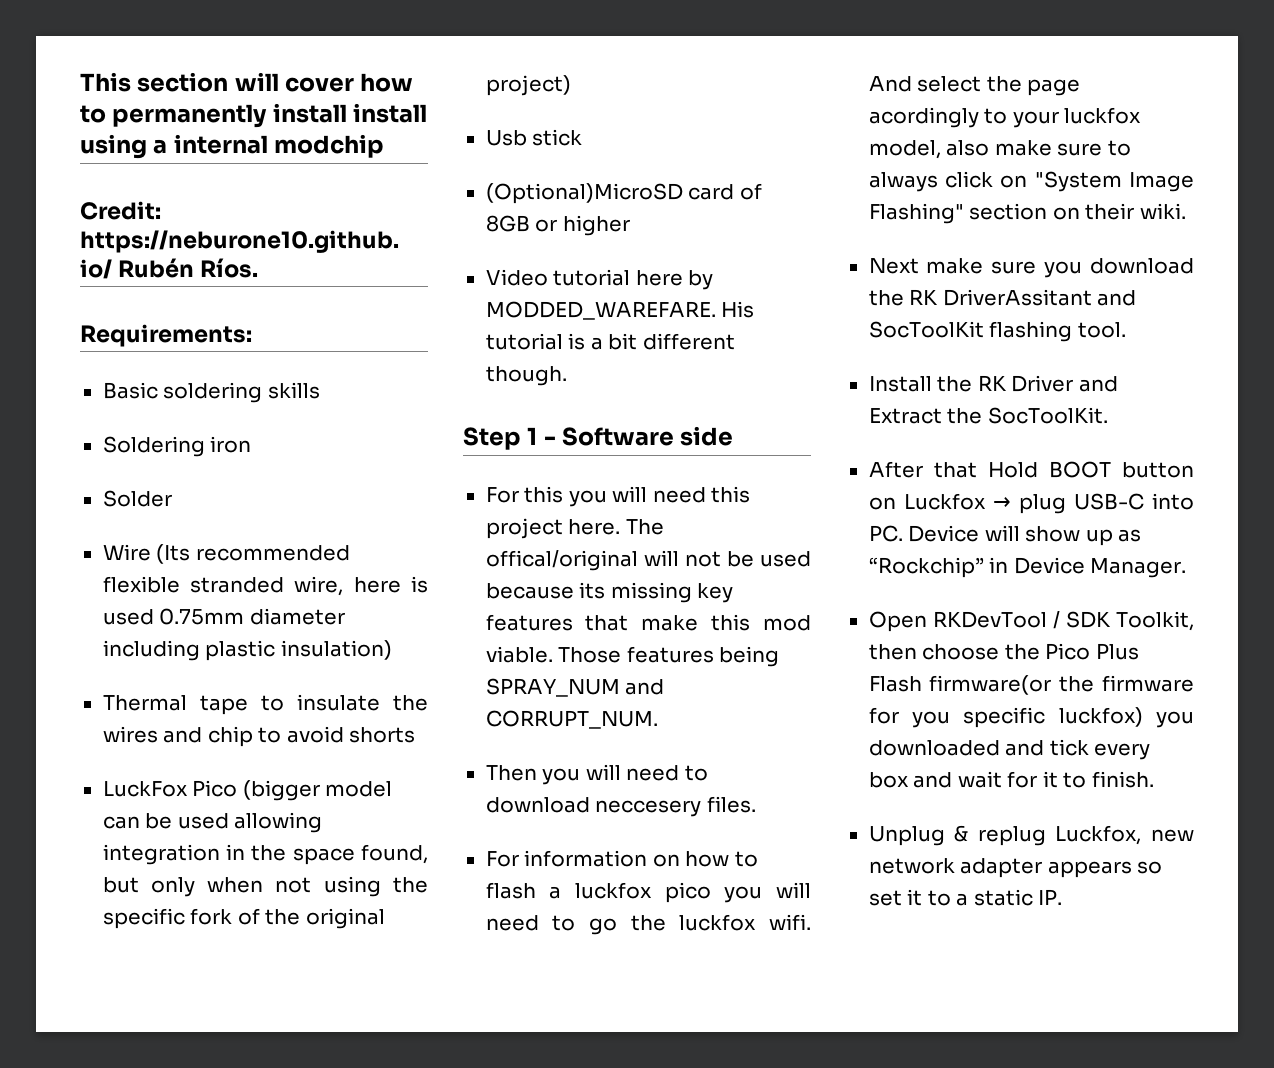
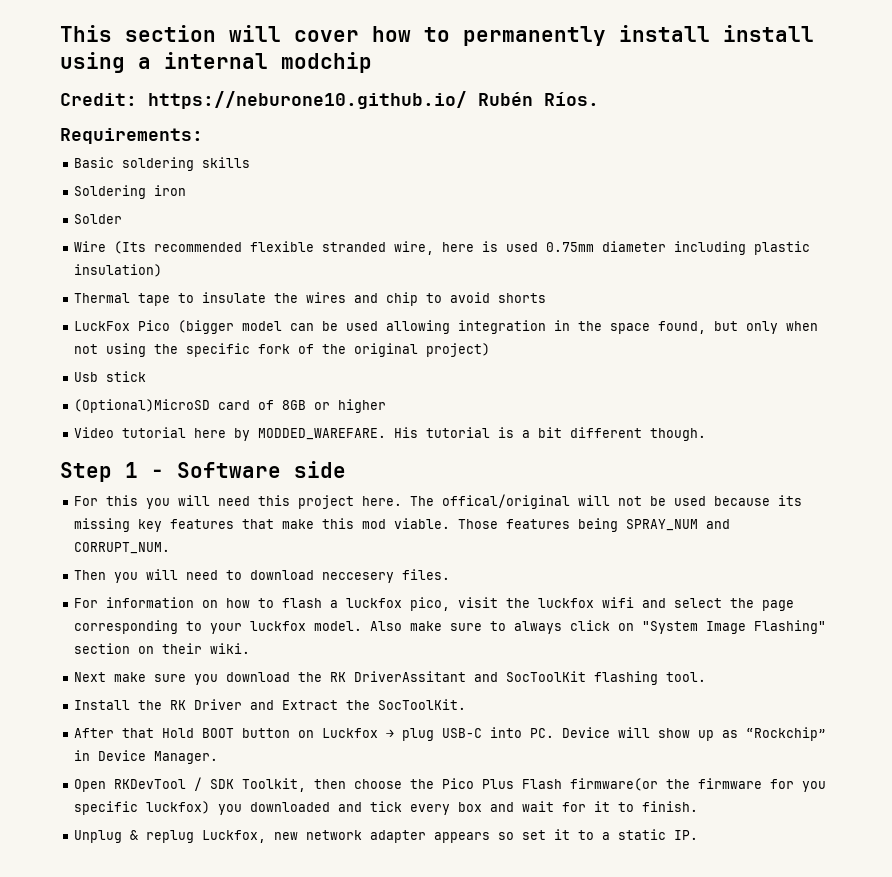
[664,882,811,903] [485,914,811,935] [868,76,912,92] pico you will need to go the luckfox wifi. And -> [410,597,667,611] pico, visit the luckfox wifi and
[868,107,979,128] acordingly -> [74,620,179,634] corresponding
[868,140,990,159] model, also -> [314,621,403,631] model. Also

